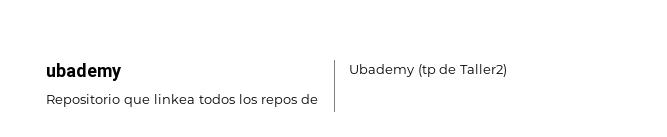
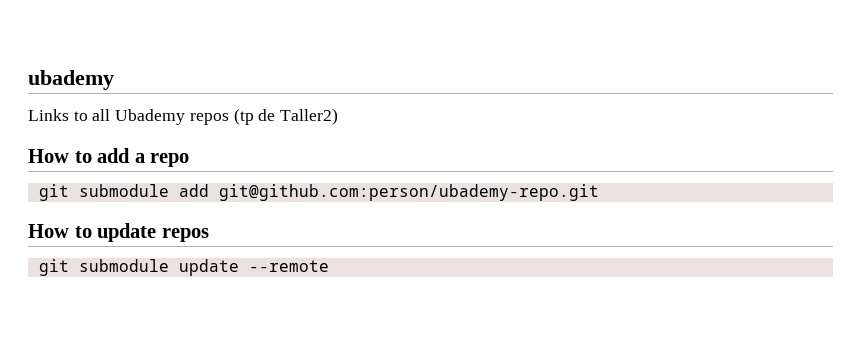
[46,94,318,107] [349,64,507,77] Repositorio que linkea todos los repos de Ubademy (tp de Taller2) -> [28,108,339,125] [28,148,190,167] [38,184,599,201] [28,223,209,242] [38,259,329,276] Links to all Ubademy repos (tp de Taller2) // How to add a repo // git submodule add git@github.com:person/ubademy-repo.git // How to update repos // git submodule update --remote

